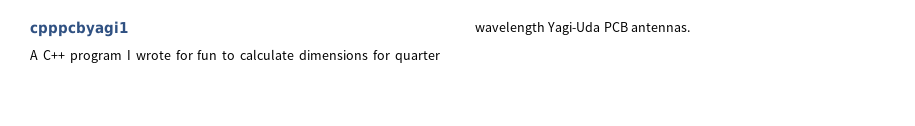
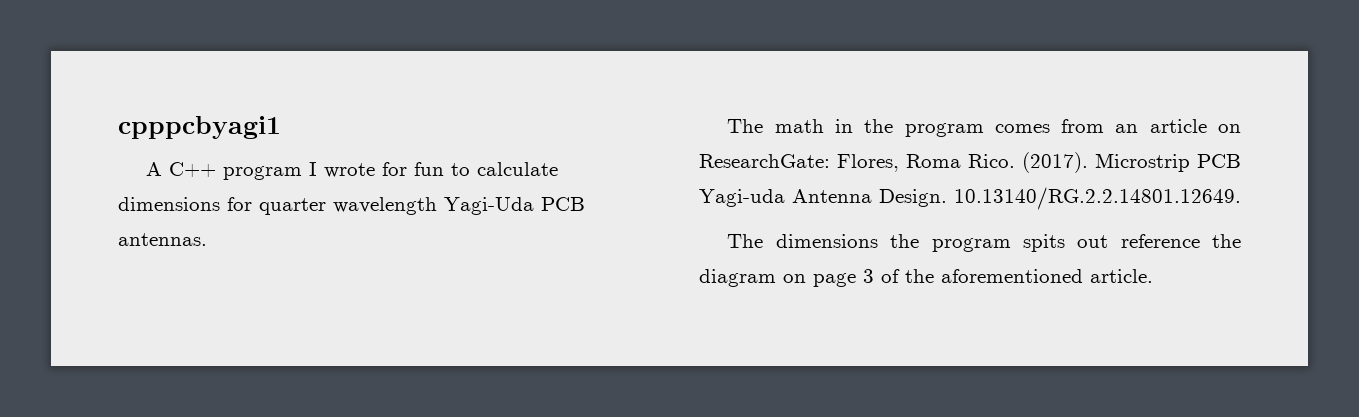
(691, 27) none -> [727,119,1241,137] [699,152,1241,173] [699,187,1241,210] [727,234,1241,252] [699,269,1153,287] // The math in the program comes from an article on ResearchGate: Flores, Roma Rico. (2017). Microstrip PCB Yagi-uda Antenna Design. 10.13140/RG.2.2.14801.12649. // The dimensions the program spits out reference the diagram on page 3 of the aforementioned article.

